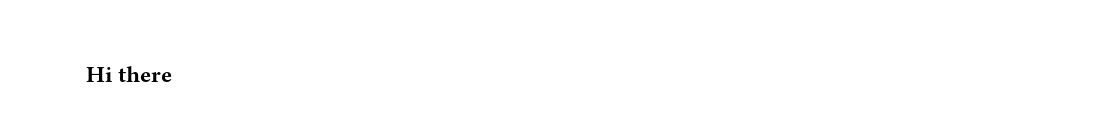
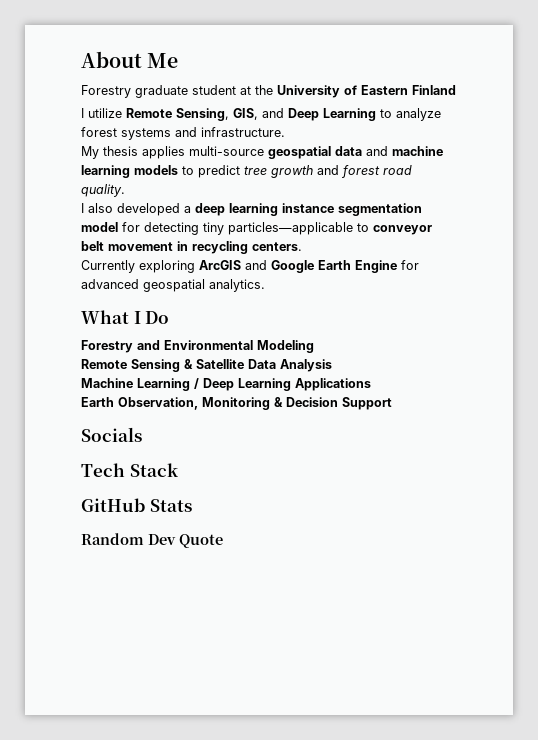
[86,66,173,82] Hi there -> [81,51,179,68] [81,85,456,98] [81,108,441,121] [81,127,285,140] [81,146,443,159] [81,165,412,178] [81,184,125,197] [81,203,422,216] [81,222,432,235] [81,241,302,254] [81,260,419,273] [81,279,265,292] [81,310,170,324] [81,340,314,353] [81,359,332,372] [81,378,371,391] [81,397,392,410] [81,427,142,442] [81,463,178,477] [81,498,192,512] [81,533,223,548] About Me // Forestry graduate student at the University of Eastern Finland // I utilize Remote Sensing, GIS, and Deep Learning to analyze forest systems and infrastructure. // My thesis applies multi-source geospatial data and machine learning models to predict tree growth and forest road quality. // I also developed a deep learning instance segmentation model for detecting tiny particles—applicable to conveyor belt movement in recycling centers. // Currently exploring ArcGIS and Google Earth Engine for advanced geospatial analytics. // What I Do // Forestry and Environmental Modeling // Remote Sensing & Satellite Data Analysis // Machine Learning / Deep Learning Applications // Earth Observation, Monitoring & Decision Support // Socials // Tech Stack // GitHub Stats // Random Dev Quote

